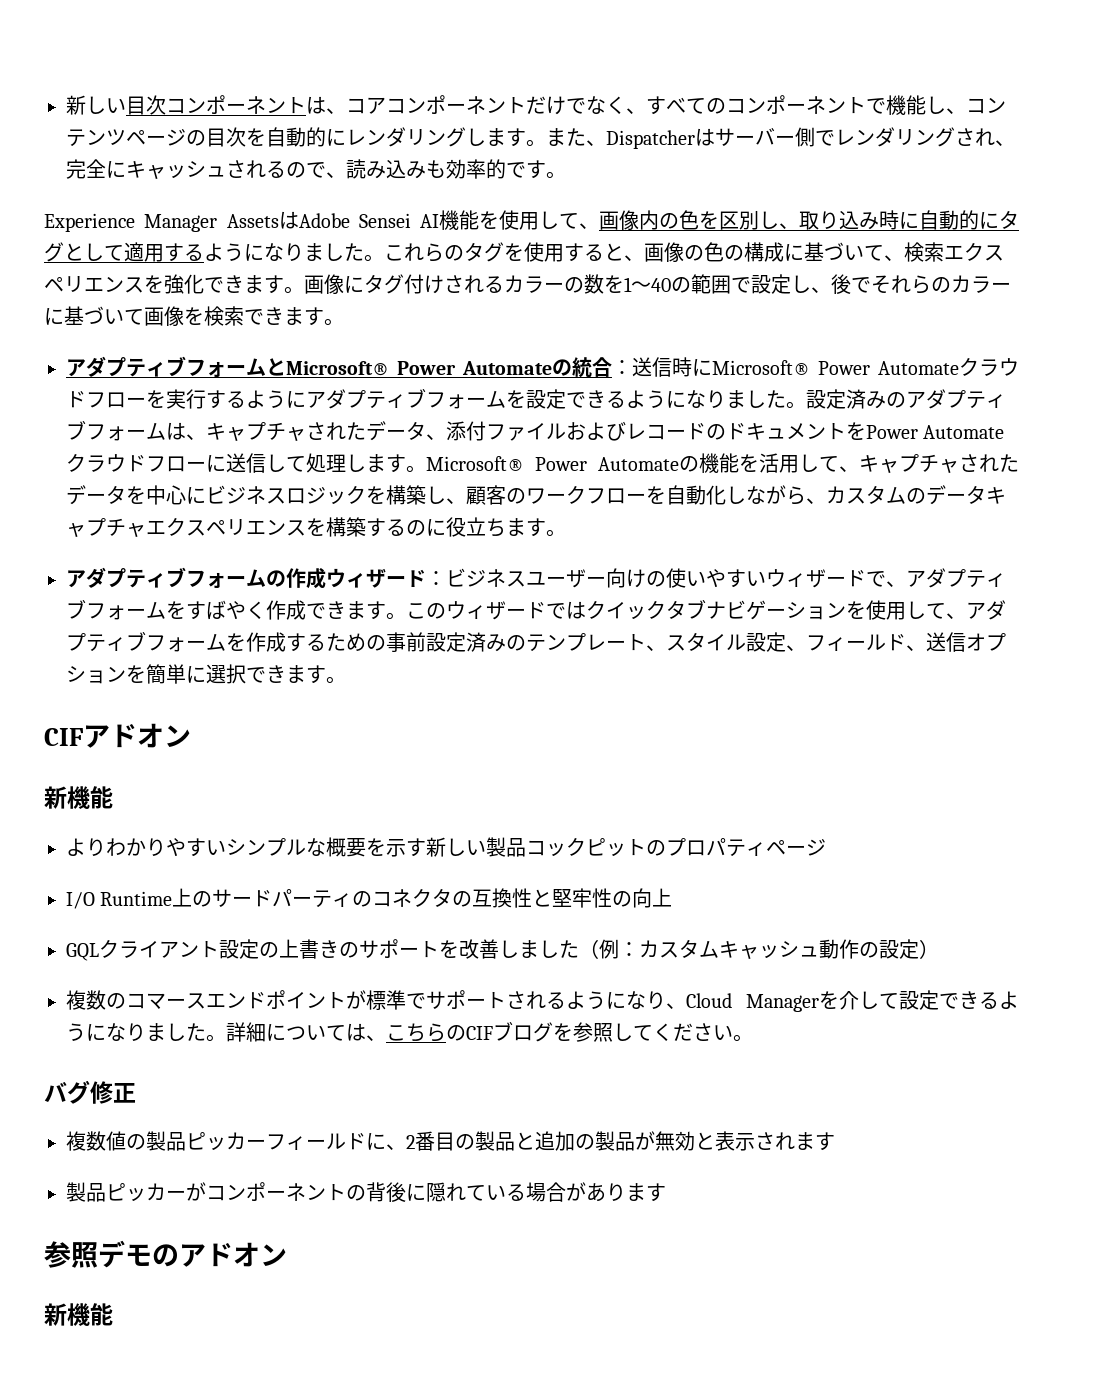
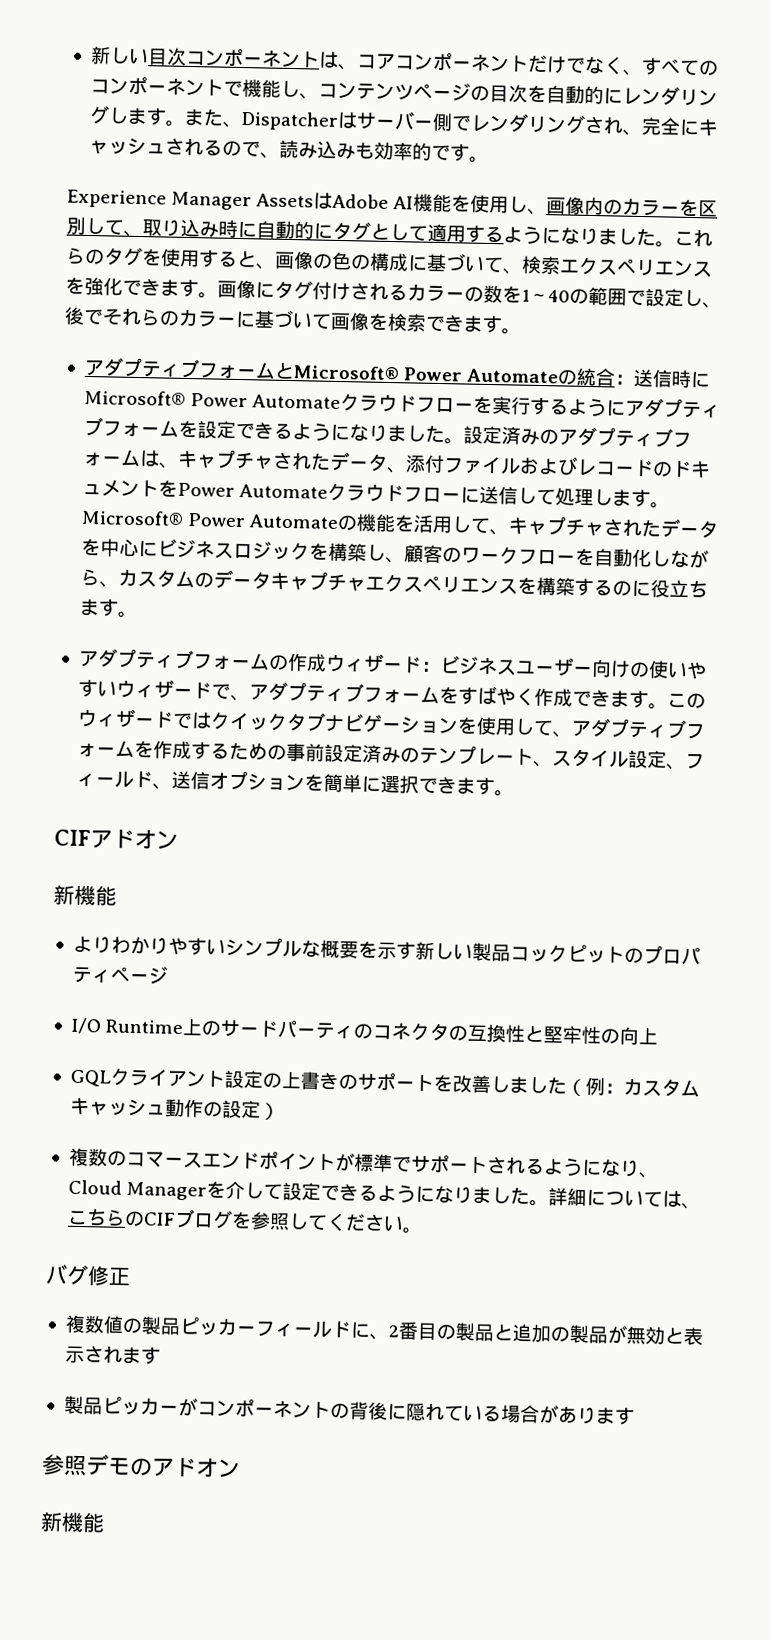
[358,213,411,228] Sensei -> (390, 201) none
[559,213,579,229] て -> (529, 204) none
[679,210,699,230] 色 -> [622,198,681,217] カラー
(779, 220) none -> [104,219,124,235] て

